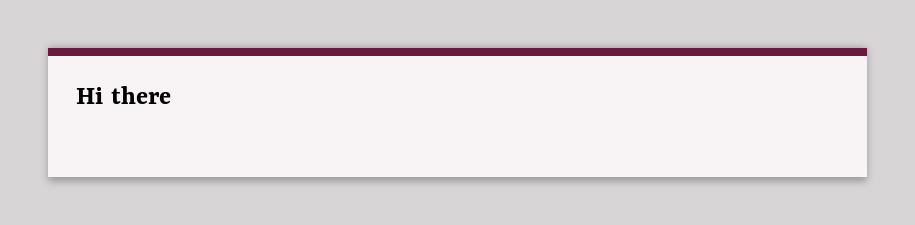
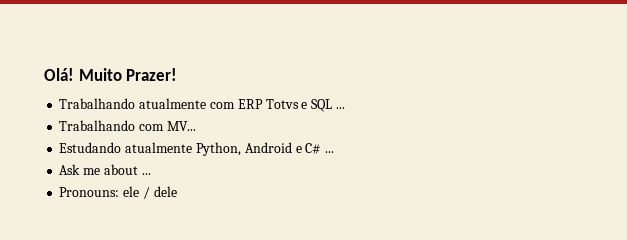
[76,86,171,104] Hi there -> [44,68,178,81] [59,98,345,112] [59,120,196,131] [59,142,335,156] [59,164,151,175] [59,186,177,199] Olá! Muito Prazer! // Trabalhando atualmente com ERP Totvs e SQL ... // Trabalhando com MV... // Estudando atualmente Python, Android e C# ... // Ask me about ... // Pronouns: ele / dele

